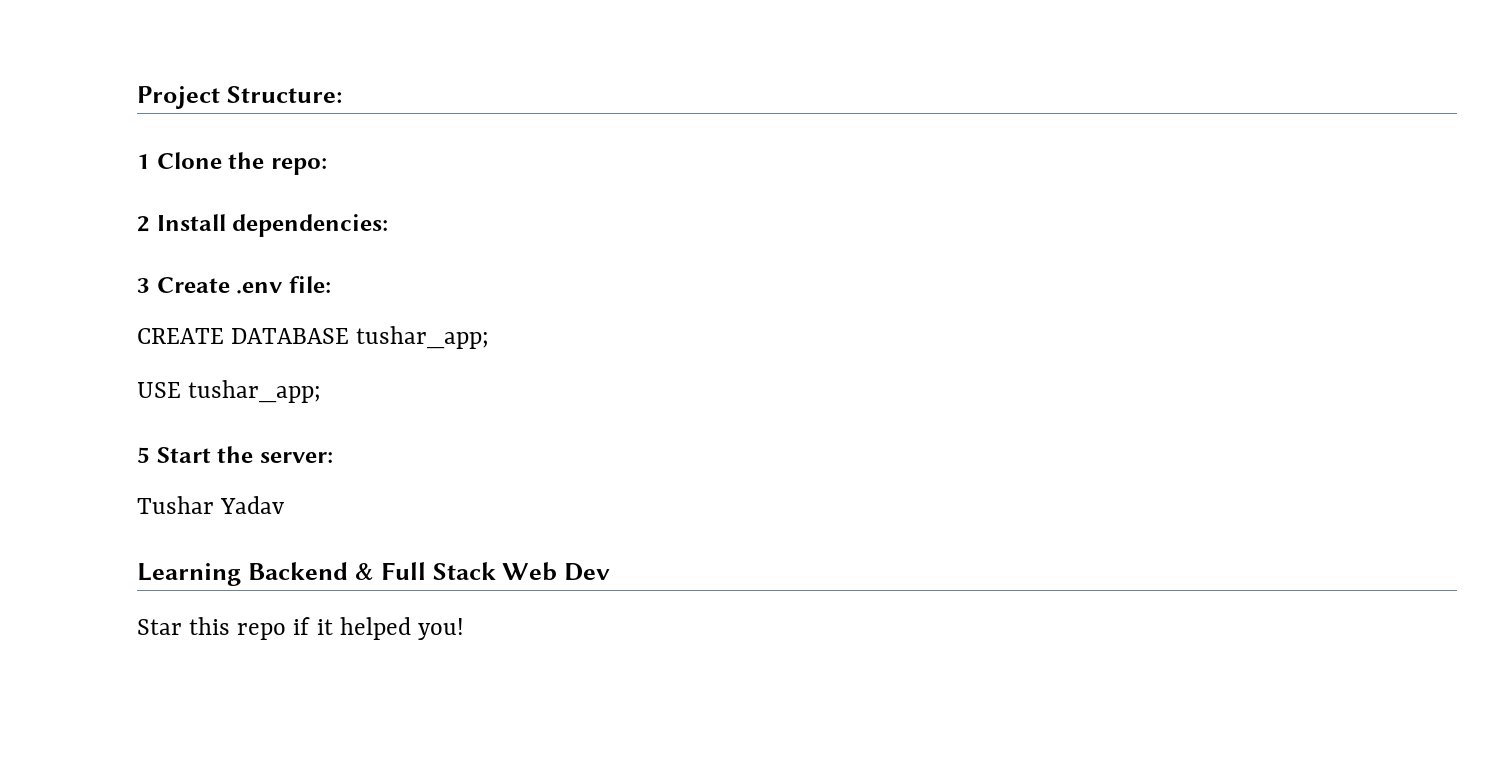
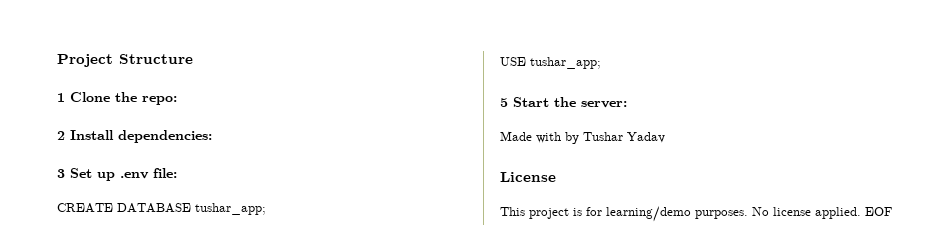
[226,86,342,103] Structure: -> [119,54,193,64] Structure
[156,277,230,293] Create -> [70,168,115,181] Set up
(333, 457) none -> [500,131,579,144] Made with by
[137,562,611,586] [137,617,464,640] Learning Backend & Full Stack Web Dev // Star this repo if it helped you! -> [500,172,556,182] [500,206,892,222] License // This project is for learning/demo purposes. No license applied. EOF

